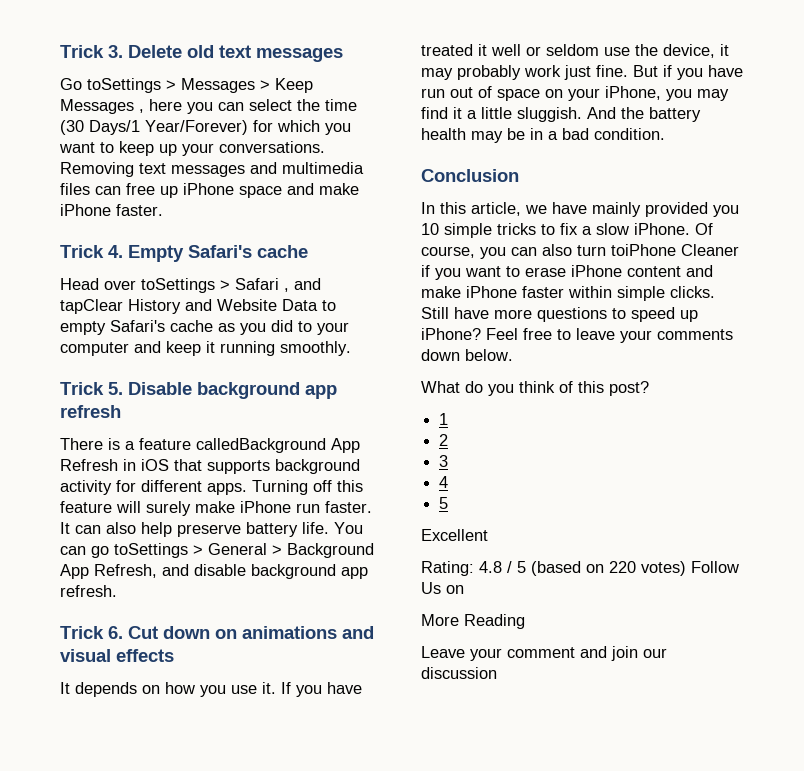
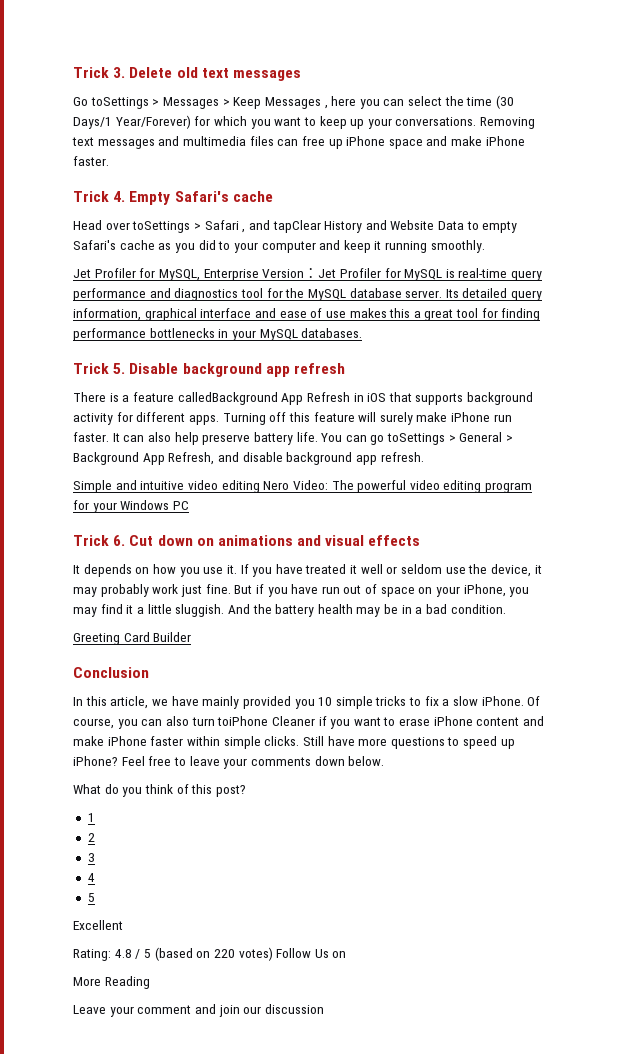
(351, 348) none -> [73,268,543,281] [73,288,543,301] [73,308,541,321] [73,328,363,341] // Jet Profiler for MySQL, Enterprise Version：Jet Profiler for MySQL is real-time query performance and diagnostics tool for the MySQL database server. Its detailed query information, graphical interface and ease of use makes this a great tool for finding performance bottlenecks in your MySQL databases.
(117, 591) none -> [73,480,533,493] [73,500,189,513] // Simple and intuitive video editing Nero Video: The powerful video editing program for your Windows PC
(665, 134) none -> [73,632,192,645] // Greeting Card Builder

